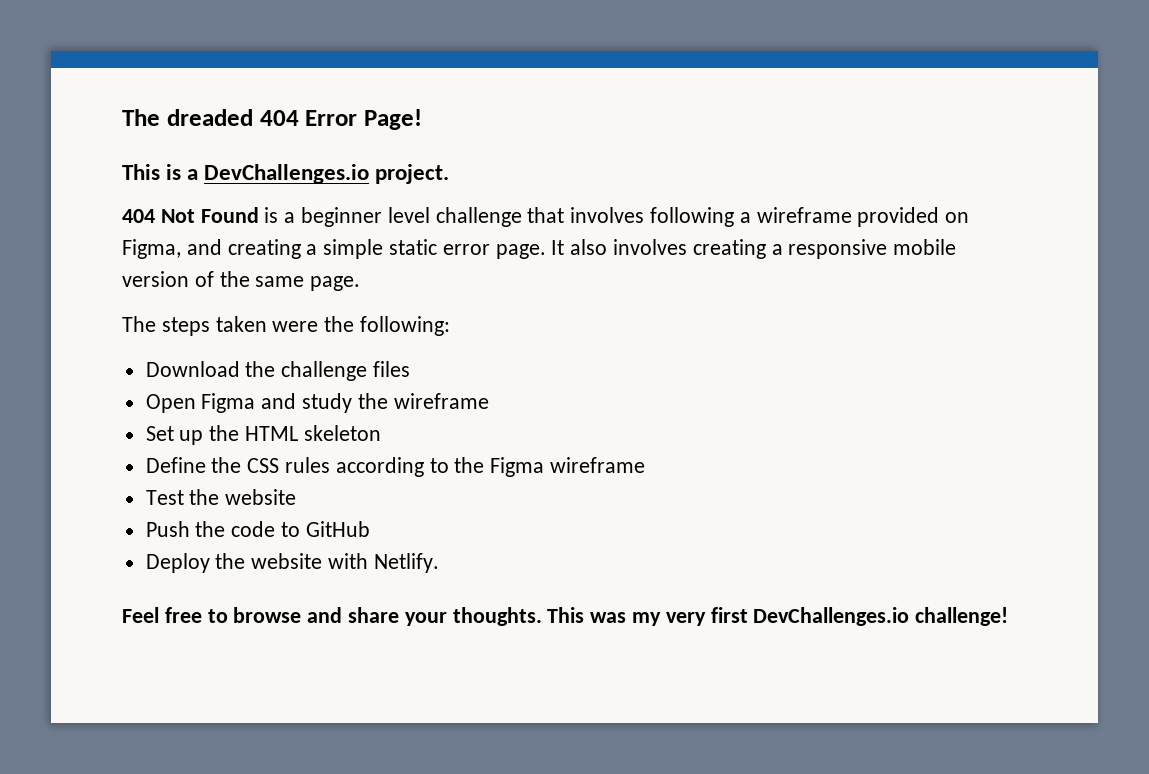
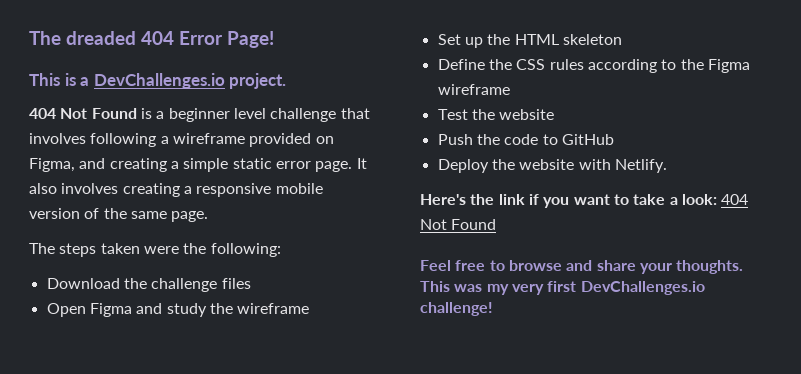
(439, 563) none -> [420,194,749,208] [420,219,497,230] // Here's the link if you want to take a look: 404 Not Found

